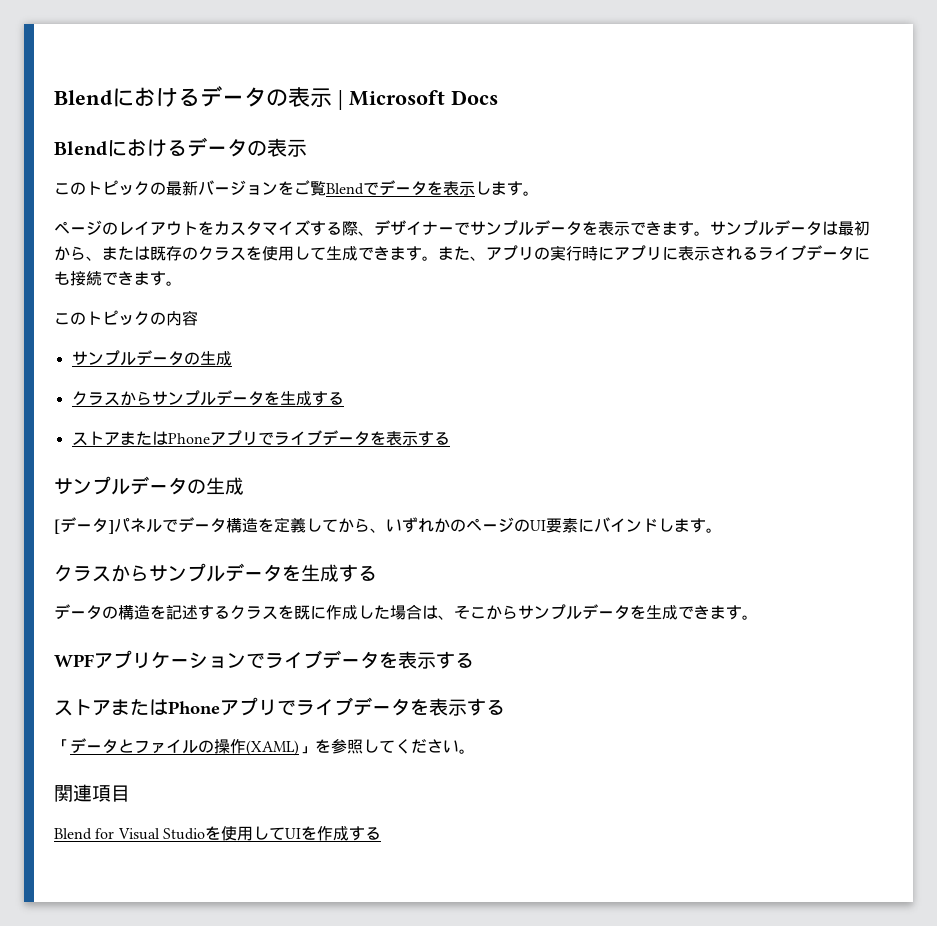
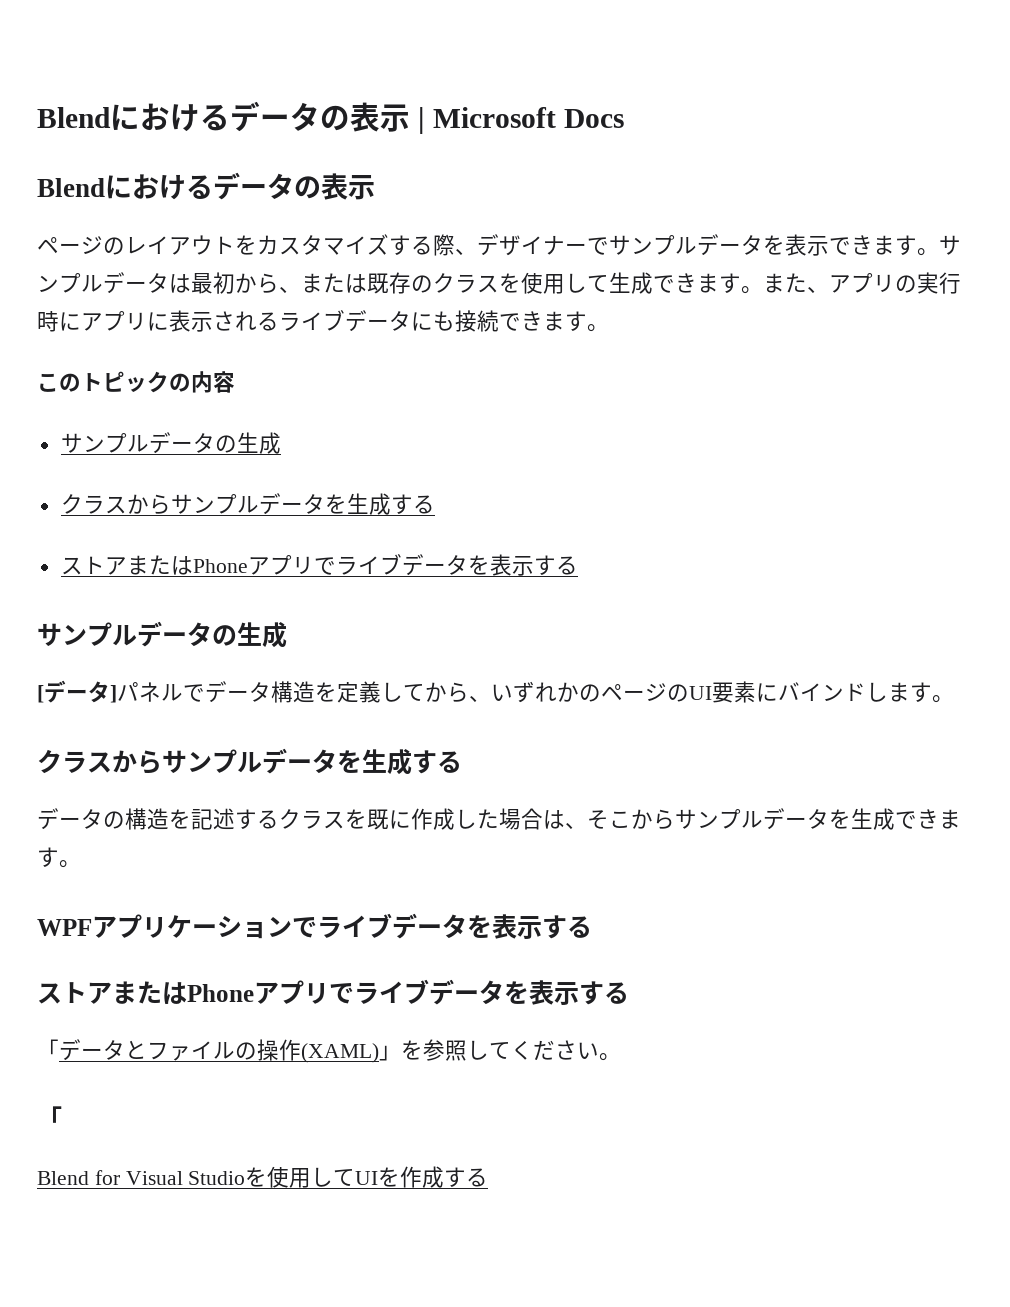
[54,180,539,196] // このトピックの最新バージョンをご覧Blendでデータを表示します。 -> (375, 187) none
[54,784,130,802] 関連項目 -> [37,1106,62,1128] 「

